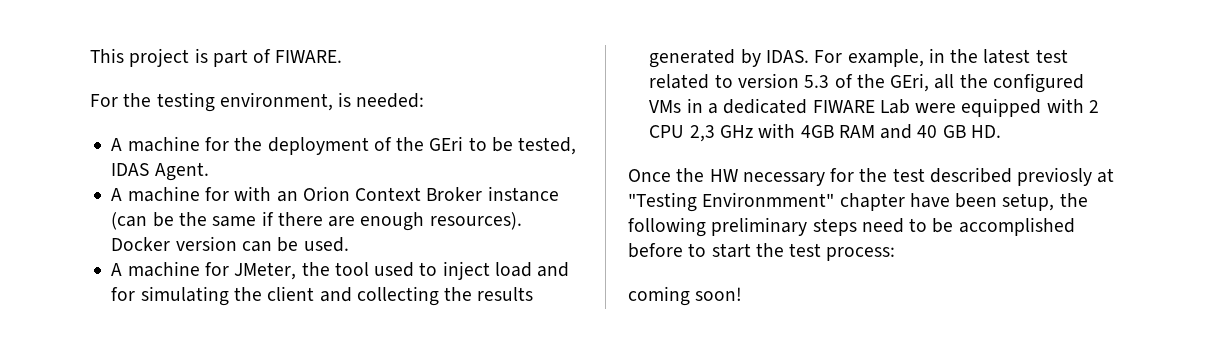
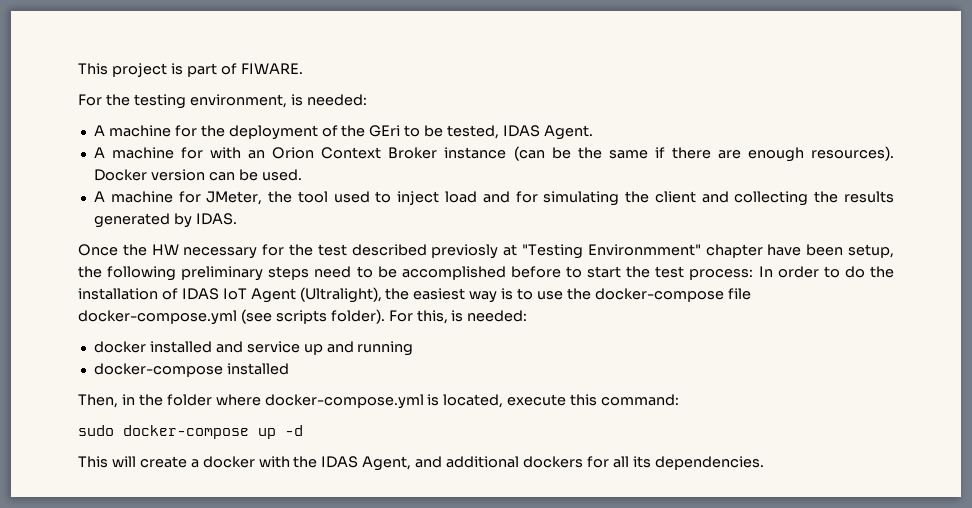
[814,48,1068,67] [649,73,1084,93] [649,98,1099,117] [649,123,1001,142] For example, in the latest test related to version 5.3 of the GEri, all the configured VMs in a dedicated FIWARE Lab were equipped with 2 CPU 2,3 GHz with 4GB RAM and 40 GB HD. -> (237, 219) none
[628,286,743,306] // coming soon! -> [758,266,894,278] [78,287,751,303] [78,309,528,325] [93,341,414,356] [93,363,289,377] [78,394,680,409] [78,425,303,439] [78,456,764,471] In order to do the installation of IDAS IoT Agent (Ultralight), the easiest way is to use the docker-compose file docker-compose.yml (see scripts folder). For this, is needed: // docker installed and service up and running // docker-compose installed // Then, in the folder where docker-compose.yml is located, execute this command: // sudo docker-compose up -d // This will create a docker with the IDAS Agent, and additional dockers for all its dependencies.

